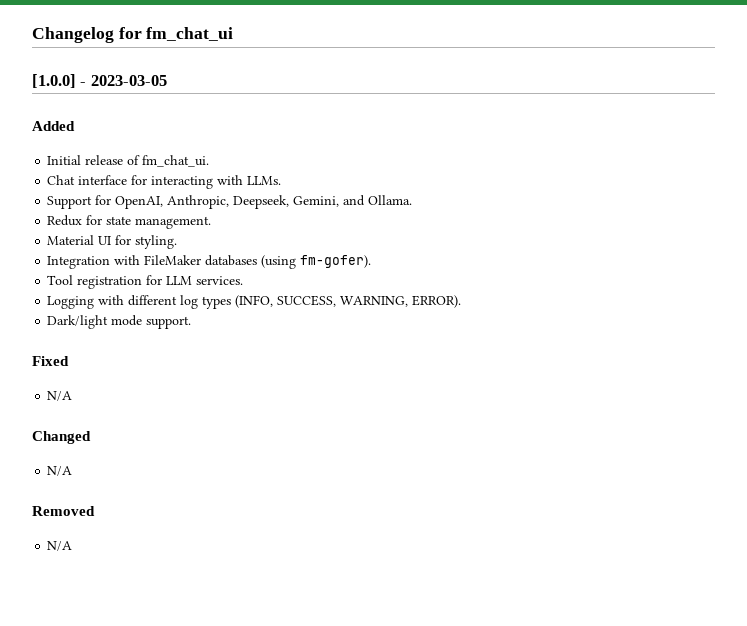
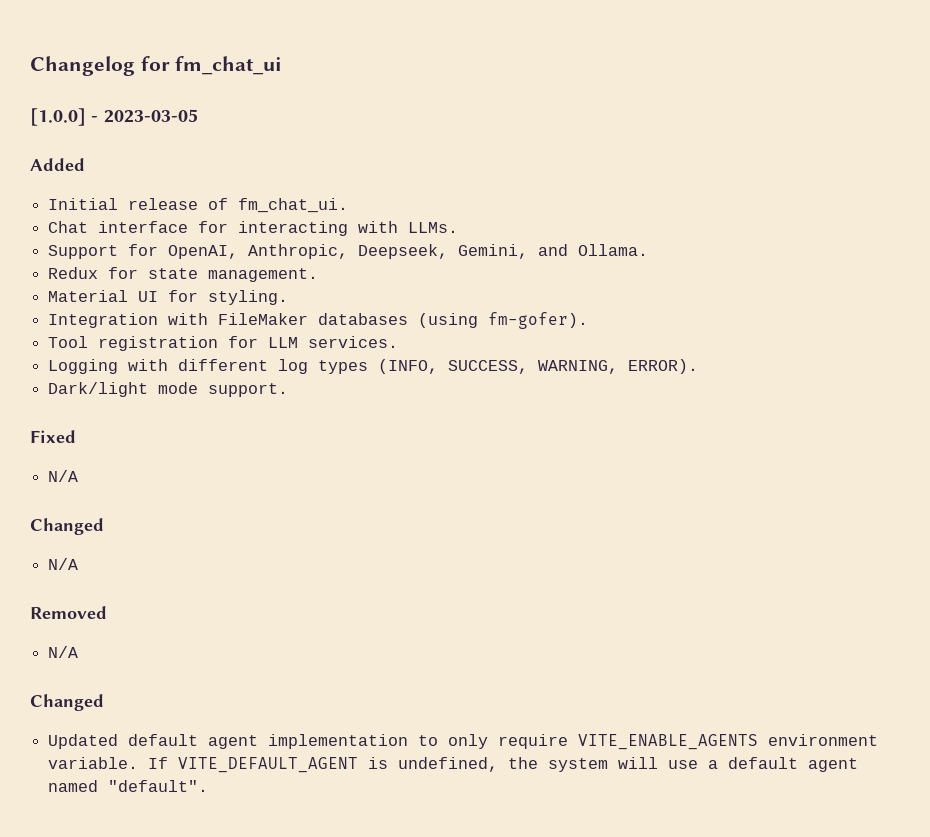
(73, 546) none -> [30,694,104,711] [48,734,879,750] [48,757,859,773] [48,780,209,792] // Changed // Updated default agent implementation to only require VITE_ENABLE_AGENTS environment variable. If VITE_DEFAULT_AGENT is undefined, the system will use a default agent named "default".

